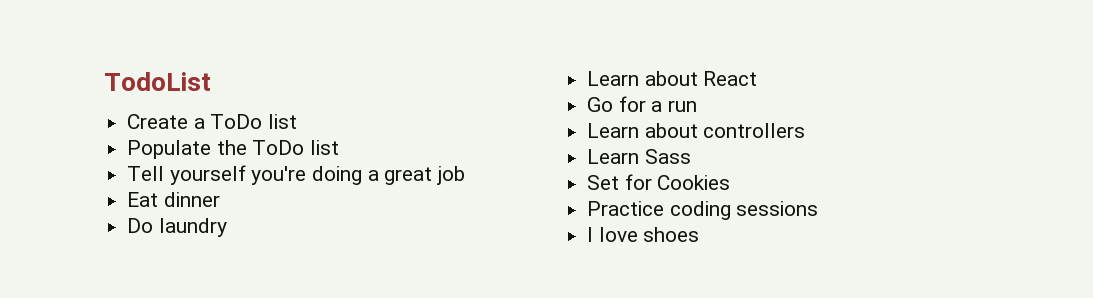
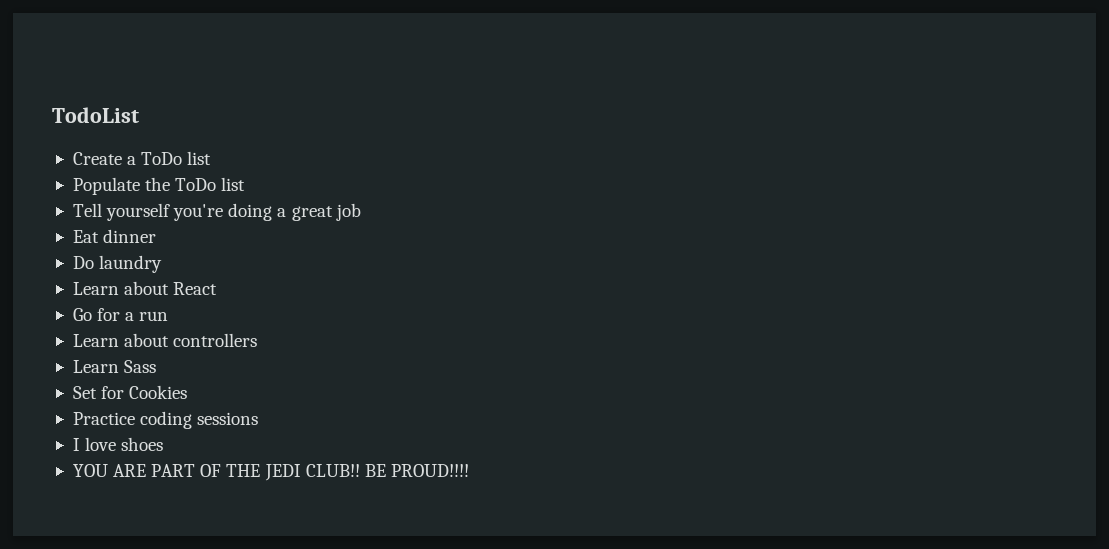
(700, 234) none -> [72,464,469,481] // YOU ARE PART OF THE JEDI CLUB!! BE PROUD!!!!

